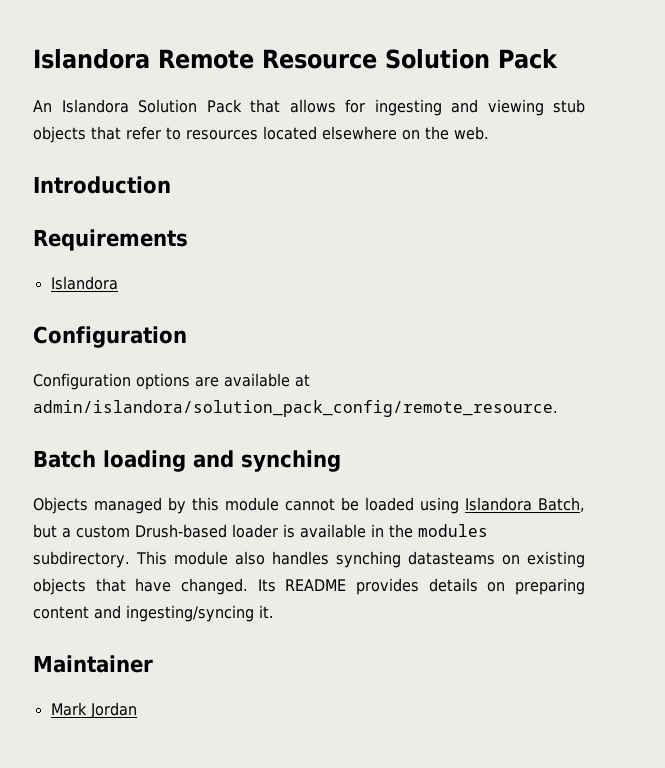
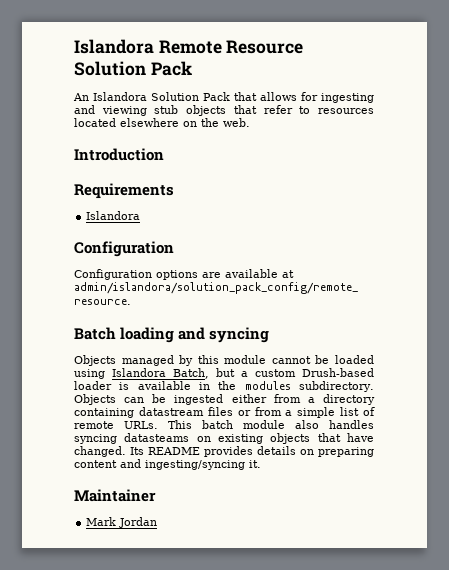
[241,450,341,472] synching -> [209,327,270,343] syncing
[135,551,167,565] This -> [74,394,375,405] [74,407,375,418] [74,420,233,429] Objects can be ingested either from a directory containing datastream files or from a simple list of remote URLs. This batch
[335,551,401,568] synching -> [74,434,117,444] syncing

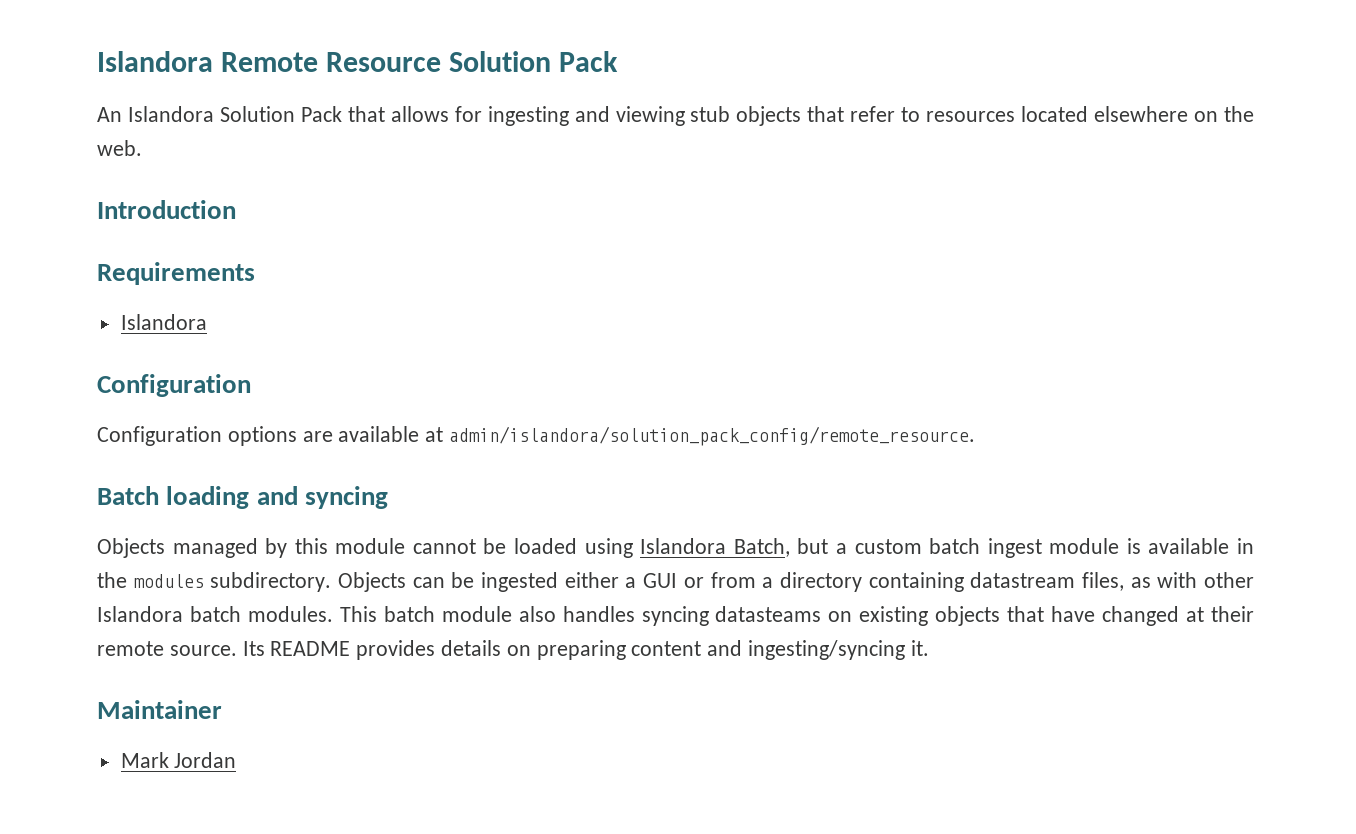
[302,368,374,377] [74,381,112,390] Drush-based loader -> [929,538,1120,558] batch ingest module
(267, 398) none -> [625,573,704,588] a GUI or
[207,407,375,418] [74,421,158,429] files or from a simple list of remote URLs. -> [1081,572,1255,591] [97,606,333,622] files, as with other Islandora batch modules.
[74,446,126,457] changed. -> [1102,606,1255,626] [97,641,237,656] changed at their remote source.

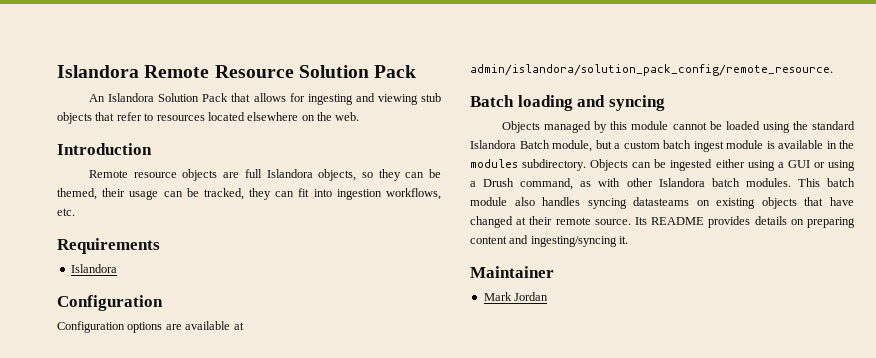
(236, 209) none -> [89,169,441,181] [57,188,442,200] [57,208,75,216] // Remote resource objects are full Islandora objects, so they can be themed, their usage can be tracked, they can fit into ingestion workflows, etc.
[640,538,790,557] Islandora Batch, -> [792,121,856,130] [470,140,592,152] the standard Islandora Batch module,
(619, 580) none -> [747,160,775,171] using
[710,572,1124,592] from a directory containing datastream files, -> [827,160,855,171] [470,178,574,190] using a Drush command,

